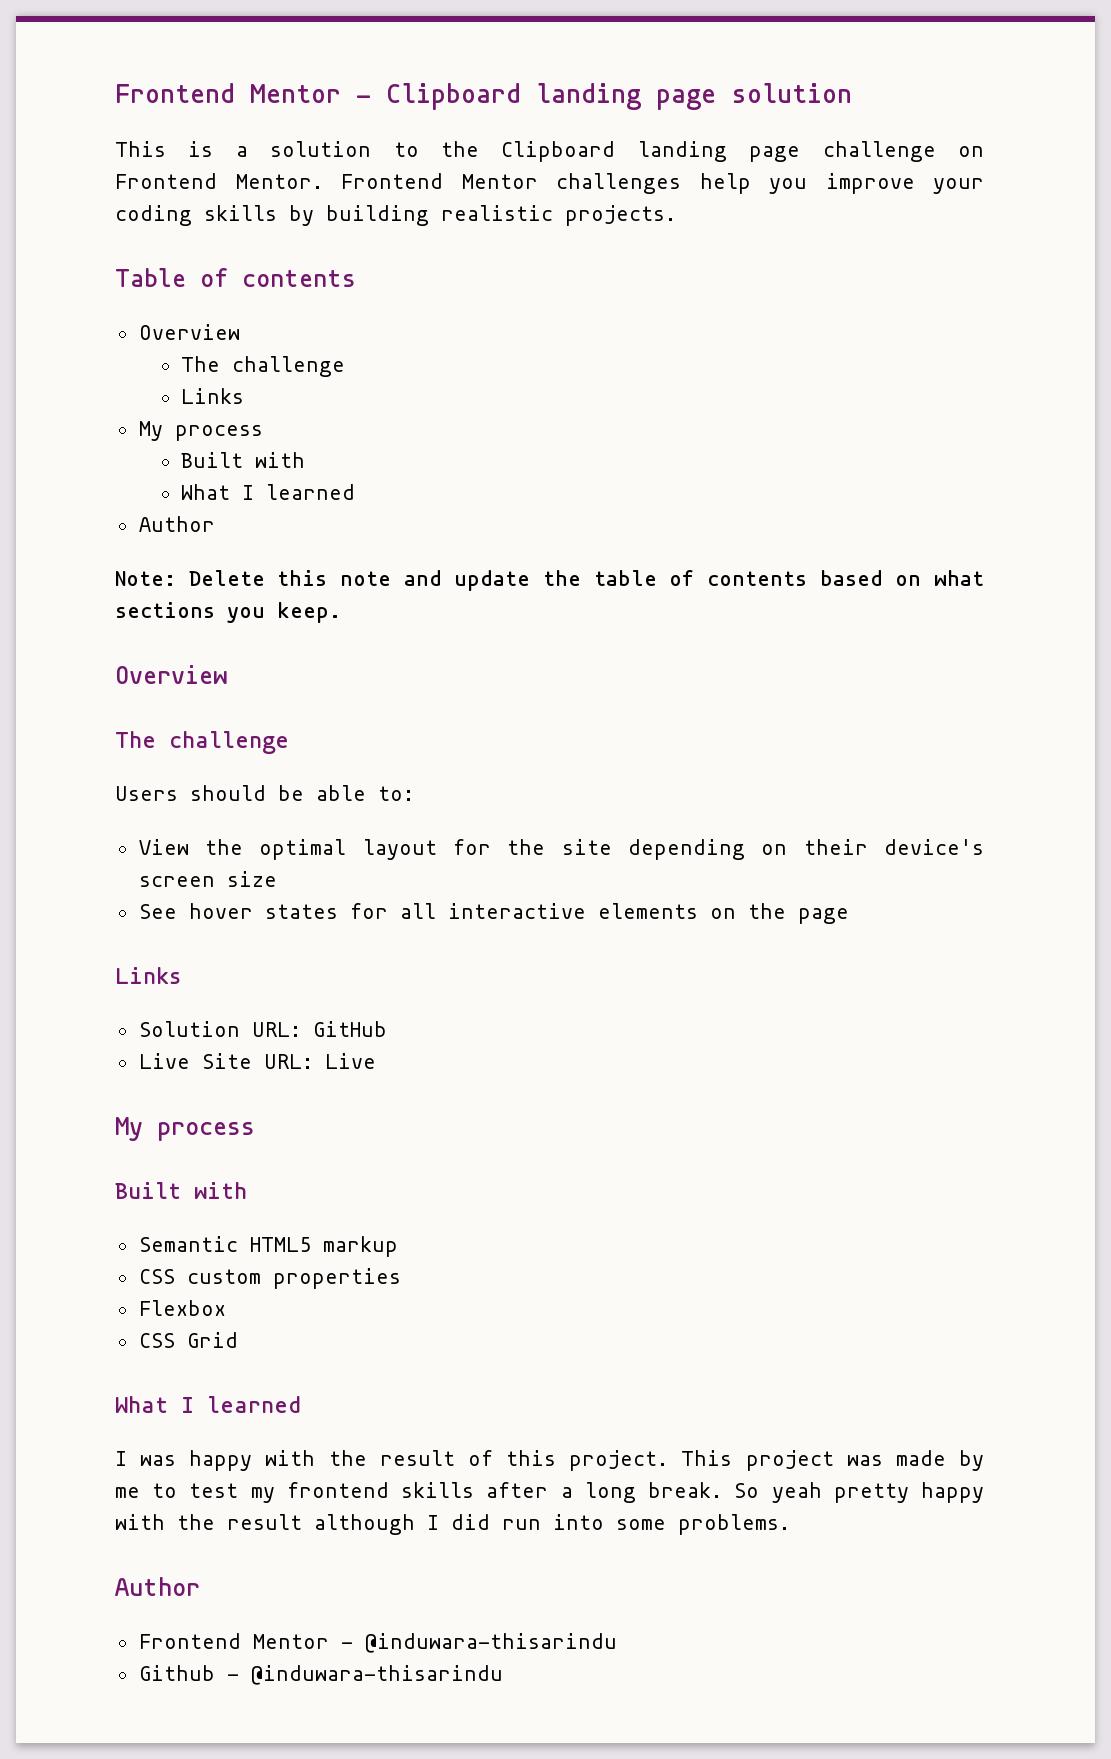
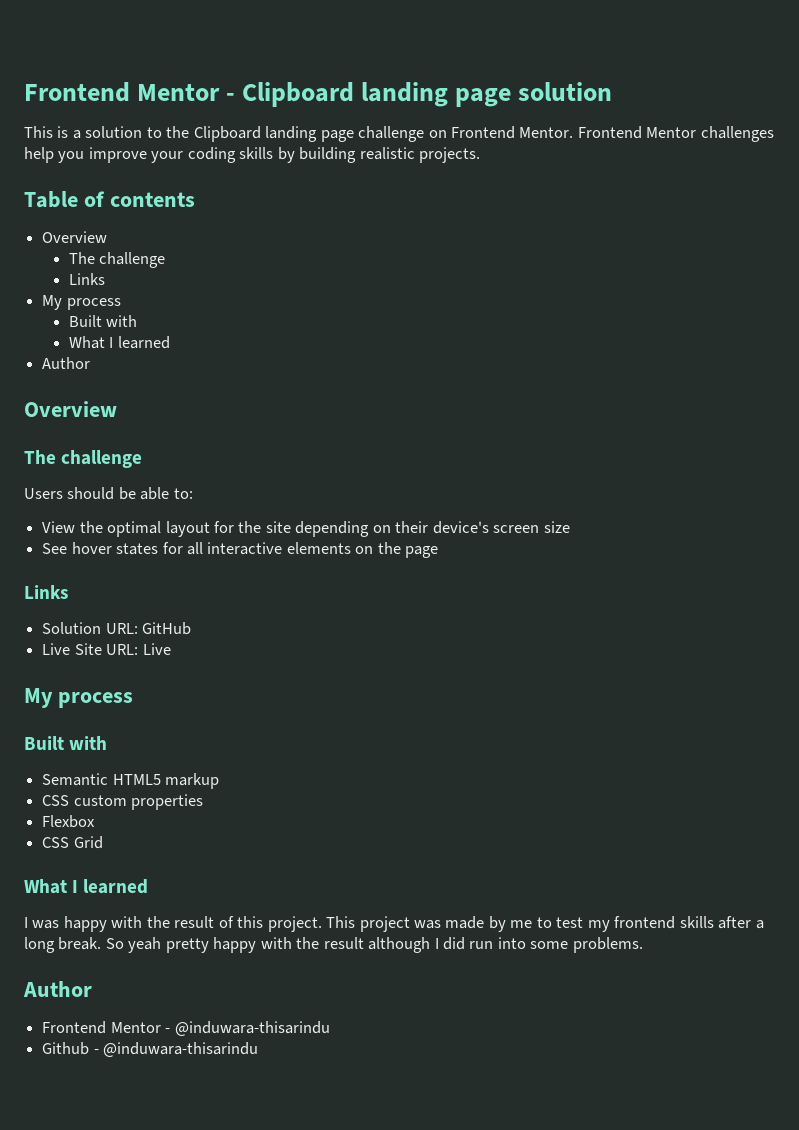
[115,570,984,591] [115,602,341,623] // Note: Delete this note and update the table of contents based on what sections you keep. -> (91, 363) none

